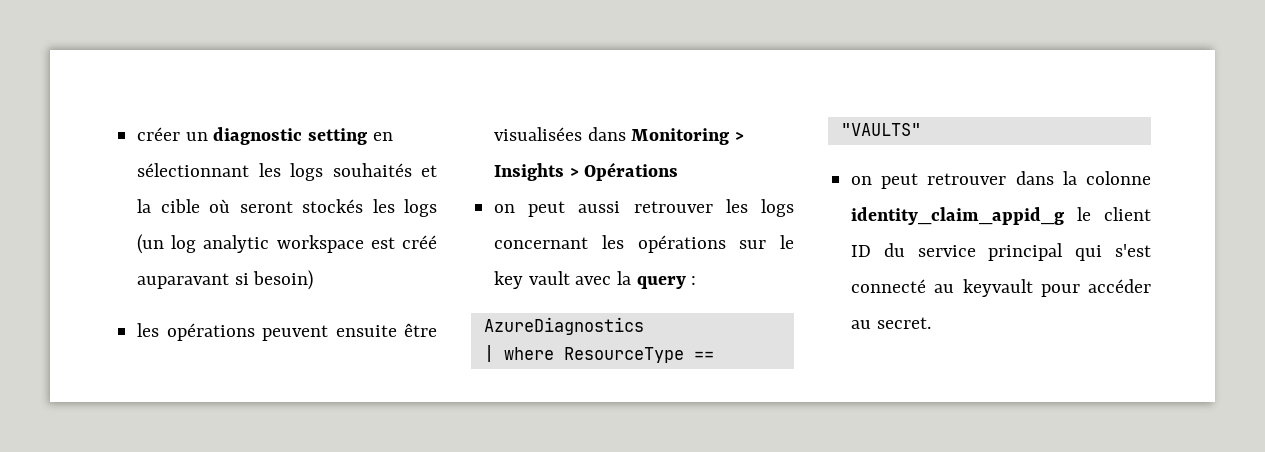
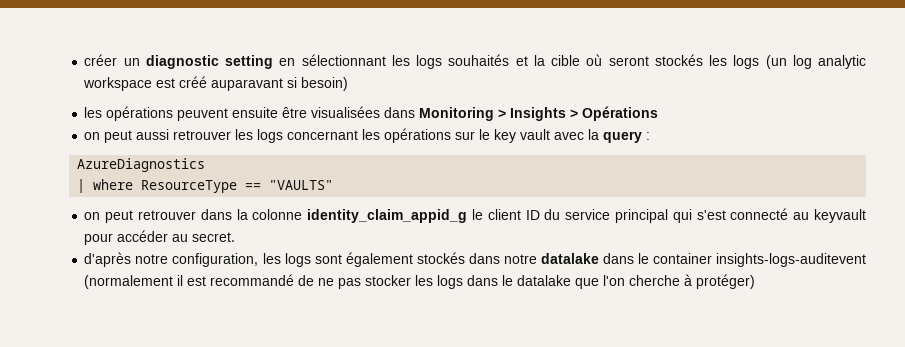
(931, 323) none -> [84,252,867,267] [84,274,756,289] // d'après notre configuration, les logs sont également stockés dans notre datalake dans le container insights-logs-auditevent (normalement il est recommandé de ne pas stocker les logs dans le datalake que l'on cherche à protéger)

